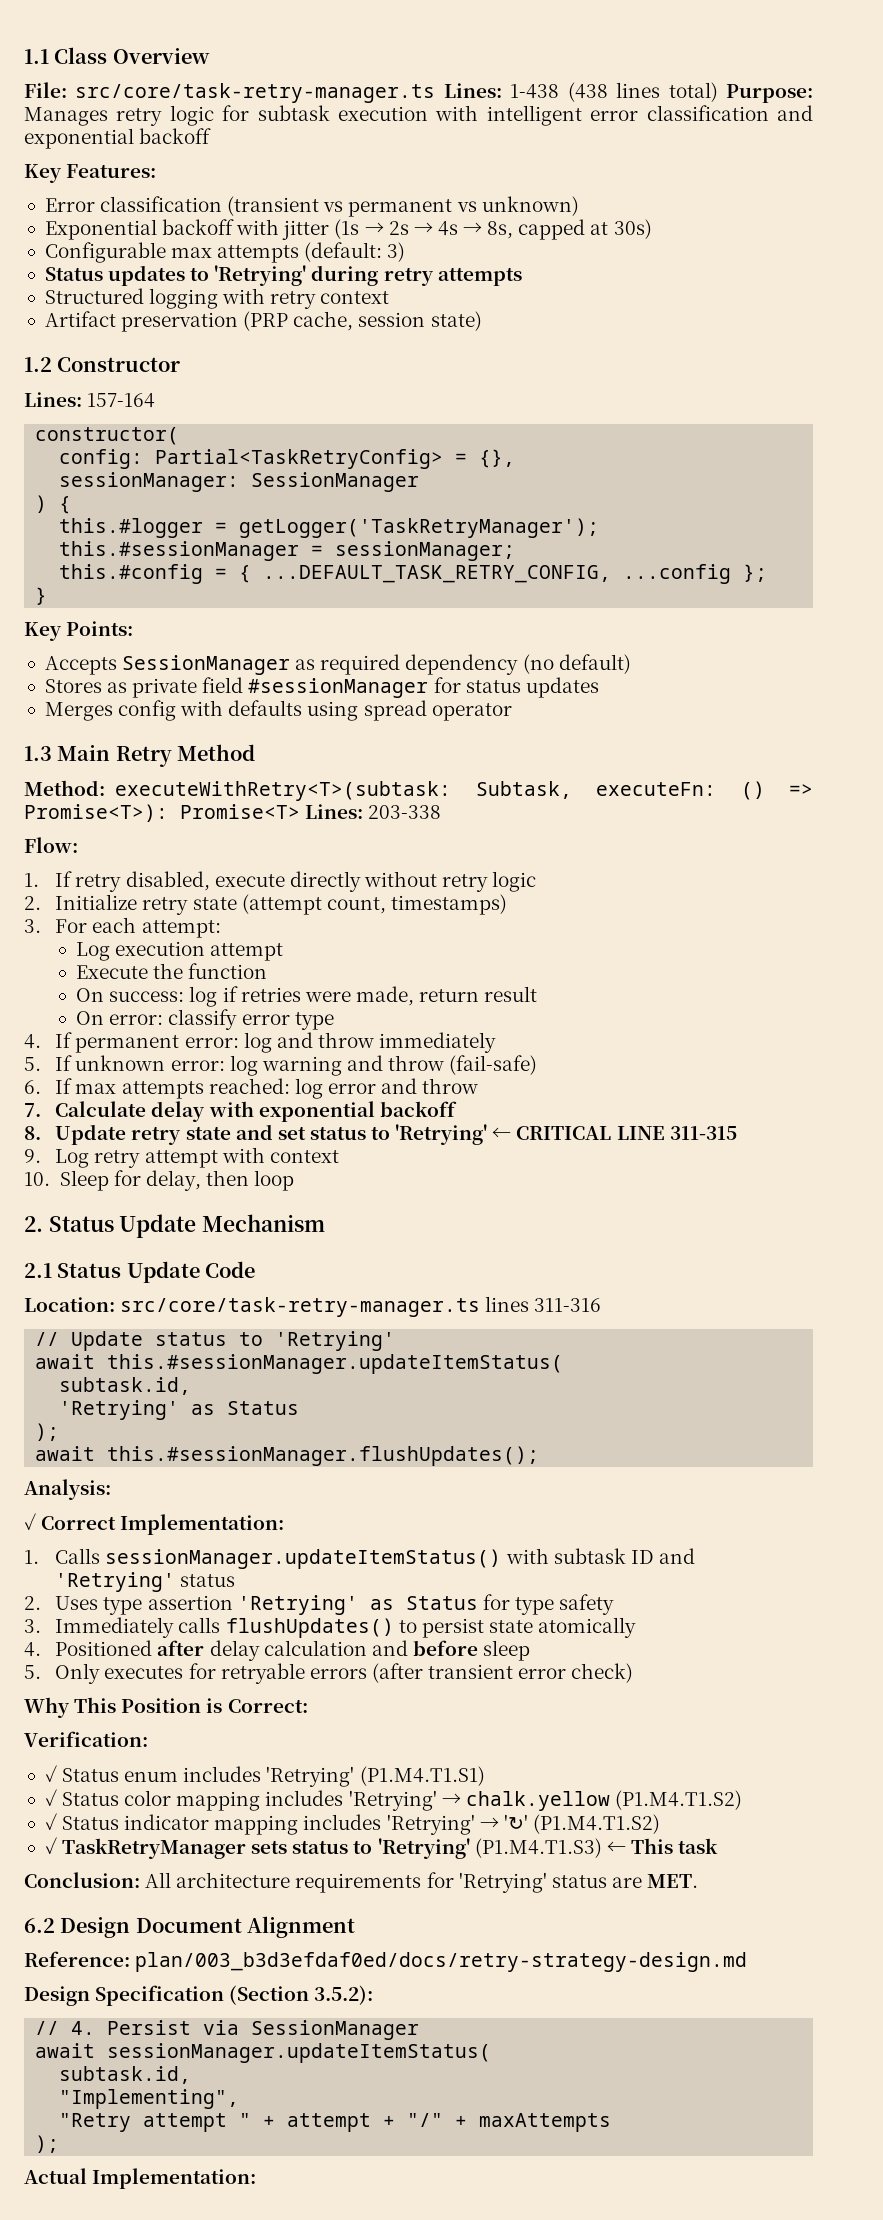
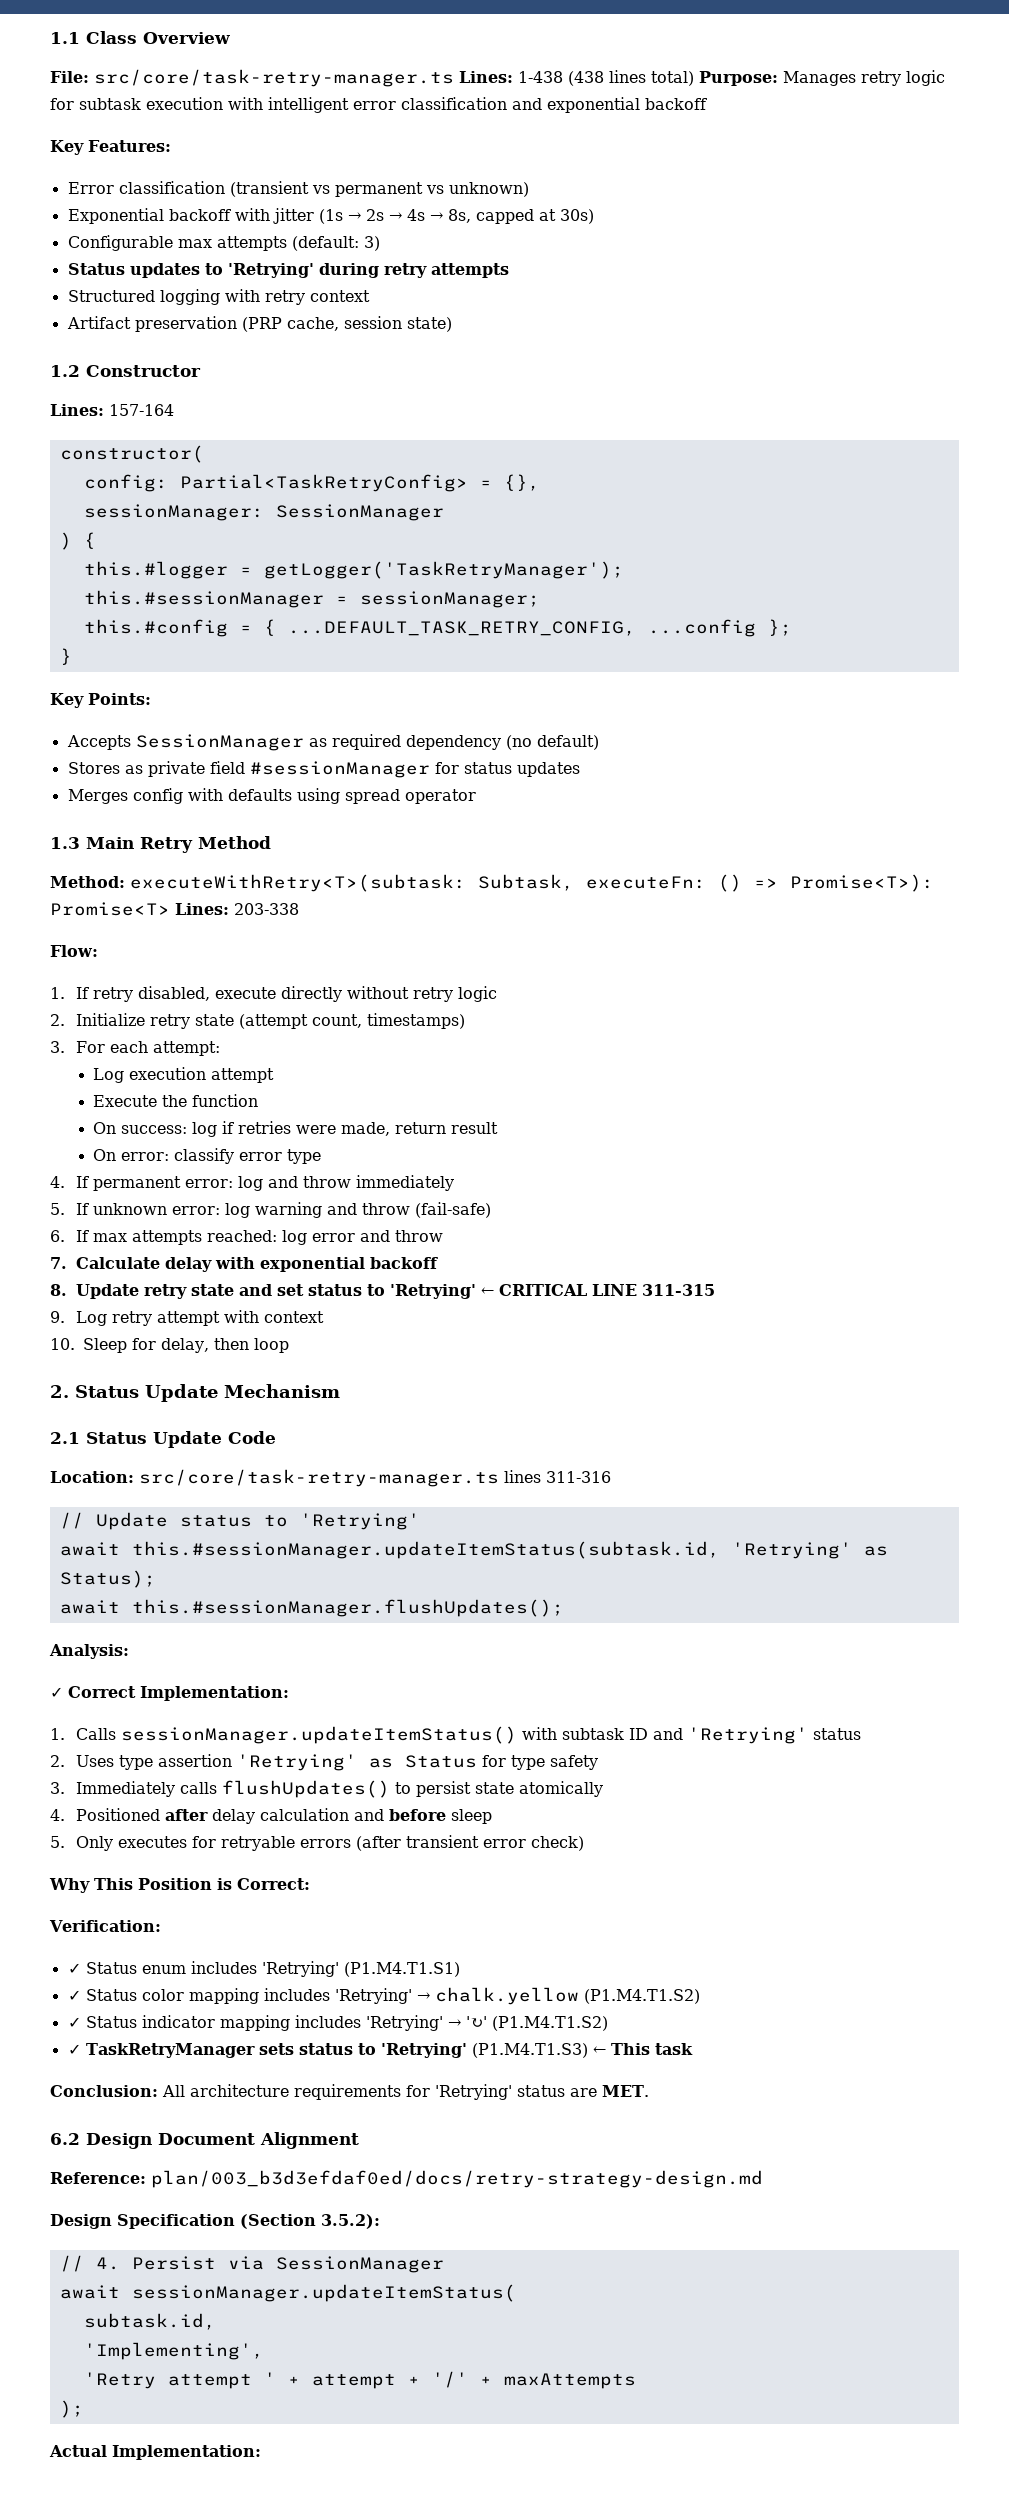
[107,1354,564,1374] [59,1377,192,1395] [59,1400,300,1420] [35,1423,60,1441] this.#sessionManager.updateItemStatus( // subtask.id, // 'Retrying' as Status // ); -> [131,1541,888,1559] [59,1570,156,1588] this.#sessionManager.updateItemStatus(subtask.id, 'Retrying' as Status);
[59,2089,240,2109] [59,2113,252,2132] "Implementing", // "Retry attempt " -> [83,2342,264,2360] [83,2372,276,2389] 'Implementing', // 'Retry attempt '
[407,2113,444,2127] "/" -> [431,2371,468,2388] '/'

